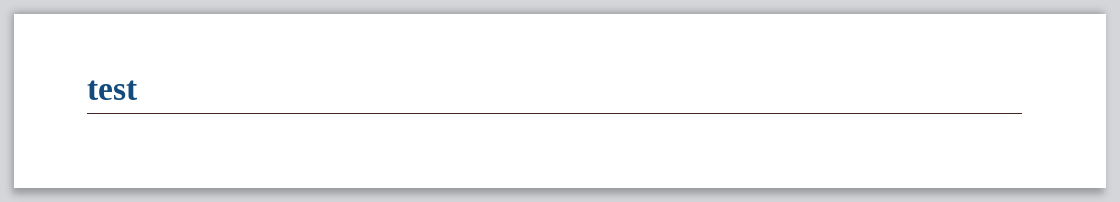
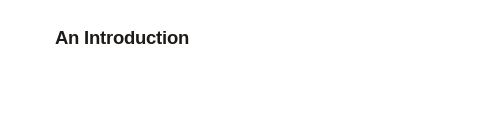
[87,80,138,100] test -> [55,31,189,44] An Introduction

